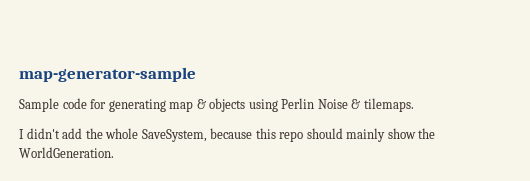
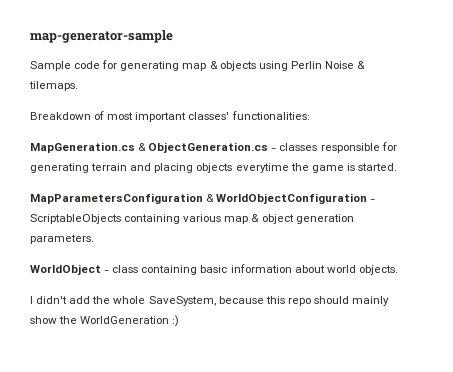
(414, 105) none -> [30,111,310,122] [30,142,397,153] [30,163,397,173] [30,193,376,204] [30,214,354,224] [30,234,94,244] [30,264,398,275] // Breakdown of most important classes' functionalities: // MapGeneration.cs & ObjectGeneration.cs - classes responsible for generating terrain and placing objects everytime the game is started. // MapParametersConfiguration & WorldObjectConfiguration - ScriptableObjects containing various map & object generation parameters. // WorldObject - class containing basic information about world objects.
[19,147,114,158] WorldGeneration. -> [80,315,180,327] WorldGeneration :)

